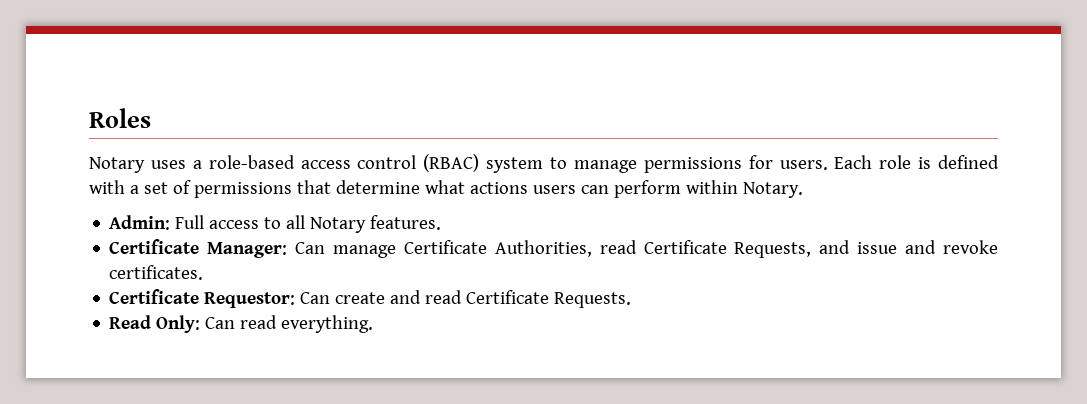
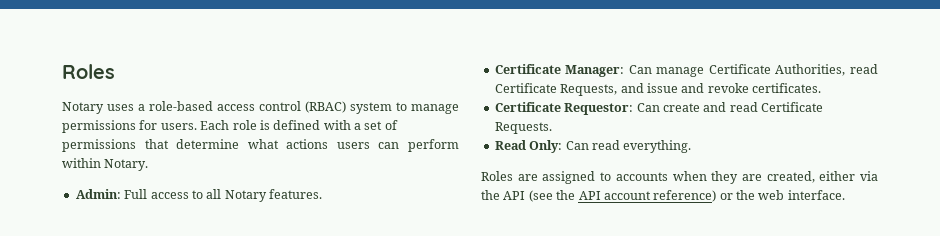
(374, 324) none -> [481,171,878,184] [481,190,845,202] // Roles are assigned to accounts when they are created, either via the API (see the API account reference) or the web interface.

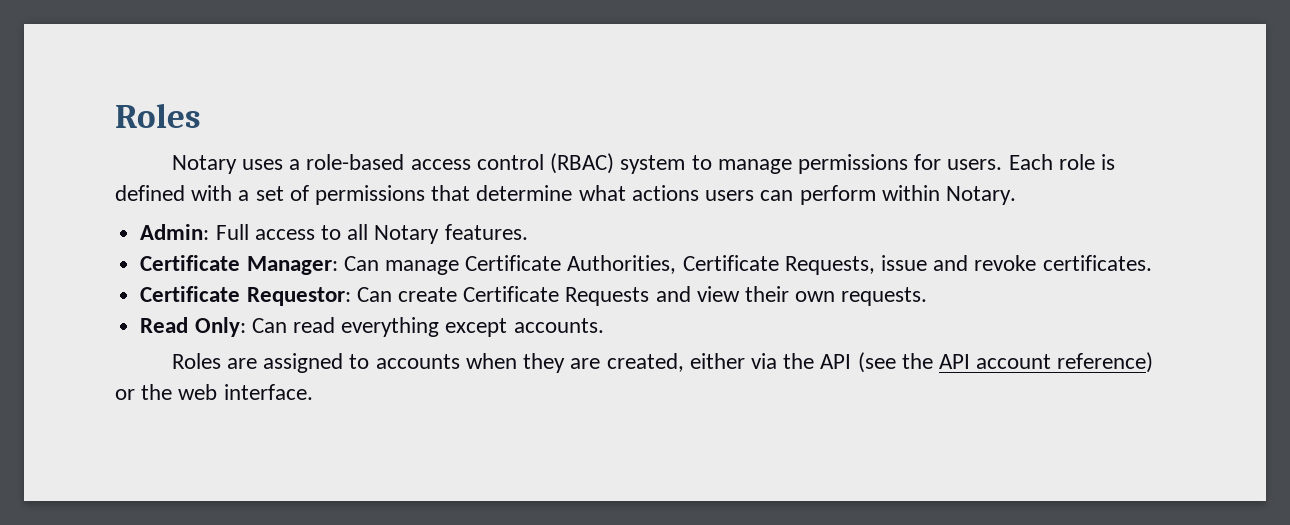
[850,64,878,74] read -> (677, 264) none
[620,83,644,93] and -> (875, 265) none
[703,102,823,112] [494,122,552,134] and read Certificate Requests. -> [463,286,928,306] Certificate Requests and view their own requests.
[623,140,692,153] everything. -> [341,317,604,337] everything except accounts.

